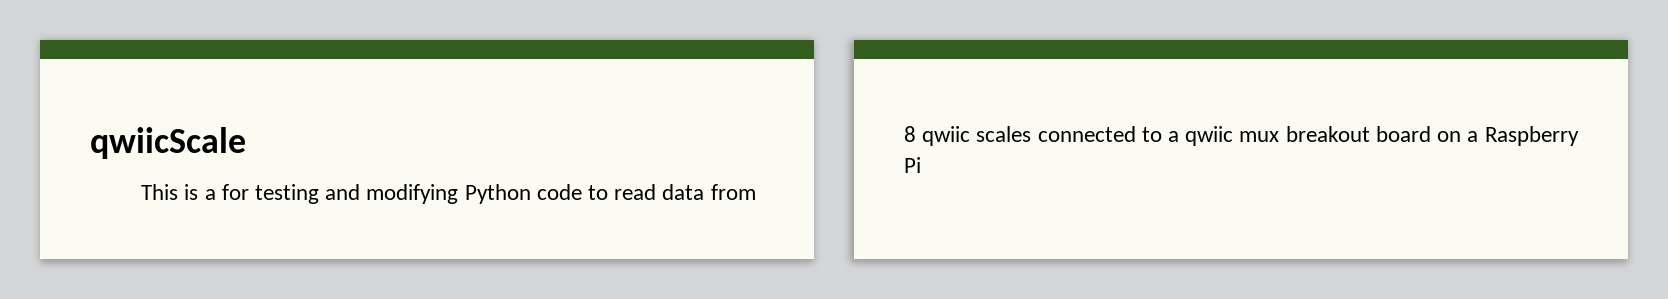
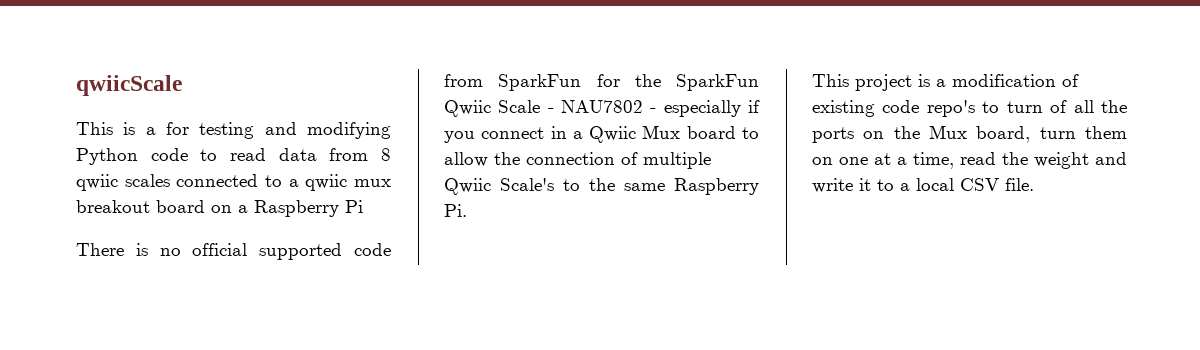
(921, 165) none -> [76,243,391,260] [444,74,759,91] [444,100,760,117] [444,125,759,143] [444,152,711,169] [444,178,759,195] [444,204,467,217] [812,74,1079,91] [812,100,1127,117] [812,125,1127,143] [812,152,1127,169] [812,178,1034,193] // There is no official supported code from SparkFun for the SparkFun Qwiic Scale - NAU7802 - especially if you connect in a Qwiic Mux board to allow the connection of multiple Qwiic Scale's to the same Raspberry Pi. // This project is a modification of existing code repo's to turn of all the ports on the Mux board, turn them on one at a time, read the weight and write it to a local CSV file.

